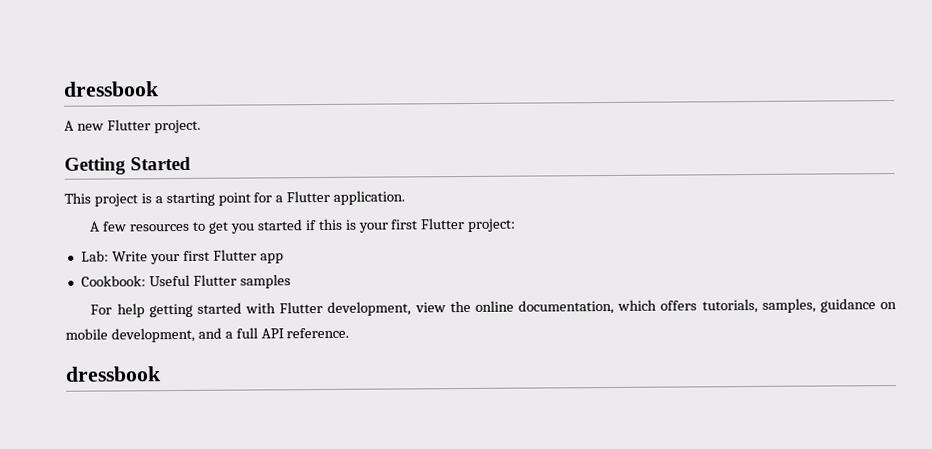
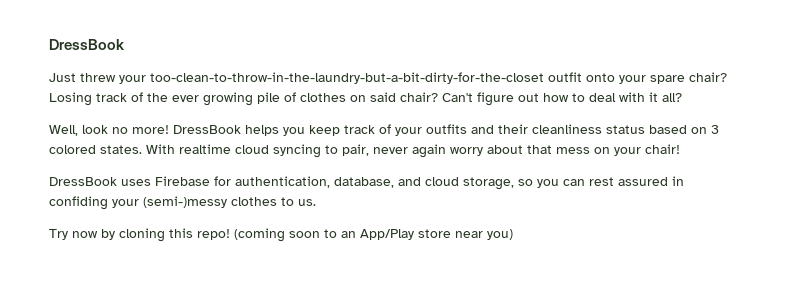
[63,81,159,97] [64,119,201,134] [64,156,192,175] [64,190,406,207] [89,218,517,234] [80,249,284,265] [80,274,291,289] [90,298,898,318] [65,327,350,343] [65,366,161,382] dressbook // A new Flutter project. // Getting Started // This project is a starting point for a Flutter application. // A few resources to get you started if this is your first Flutter project: // Lab: Write your first Flutter app // Cookbook: Useful Flutter samples // For help getting started with Flutter development, view the online documentation, which offers tutorials, samples, guidance on mobile development, and a full API reference. // dressbook -> [49,39,125,50] [49,72,727,84] [49,92,682,106] [49,124,719,136] [49,144,680,158] [49,176,684,190] [49,196,316,210] [49,228,513,242] DressBook // Just threw your too-clean-to-throw-in-the-laundry-but-a-bit-dirty-for-the-closet outfit onto your spare chair? Losing track of the ever growing pile of clothes on said chair? Can't figure out how to deal with it all? // Well, look no more! DressBook helps you keep track of your outfits and their cleanliness status based on 3 colored states. With realtime cloud syncing to pair, never again worry about that mess on your chair! // DressBook uses Firebase for authentication, database, and cloud storage, so you can rest assured in confiding your (semi-)messy clothes to us. // Try now by cloning this repo! (coming soon to an App/Play store near you)

